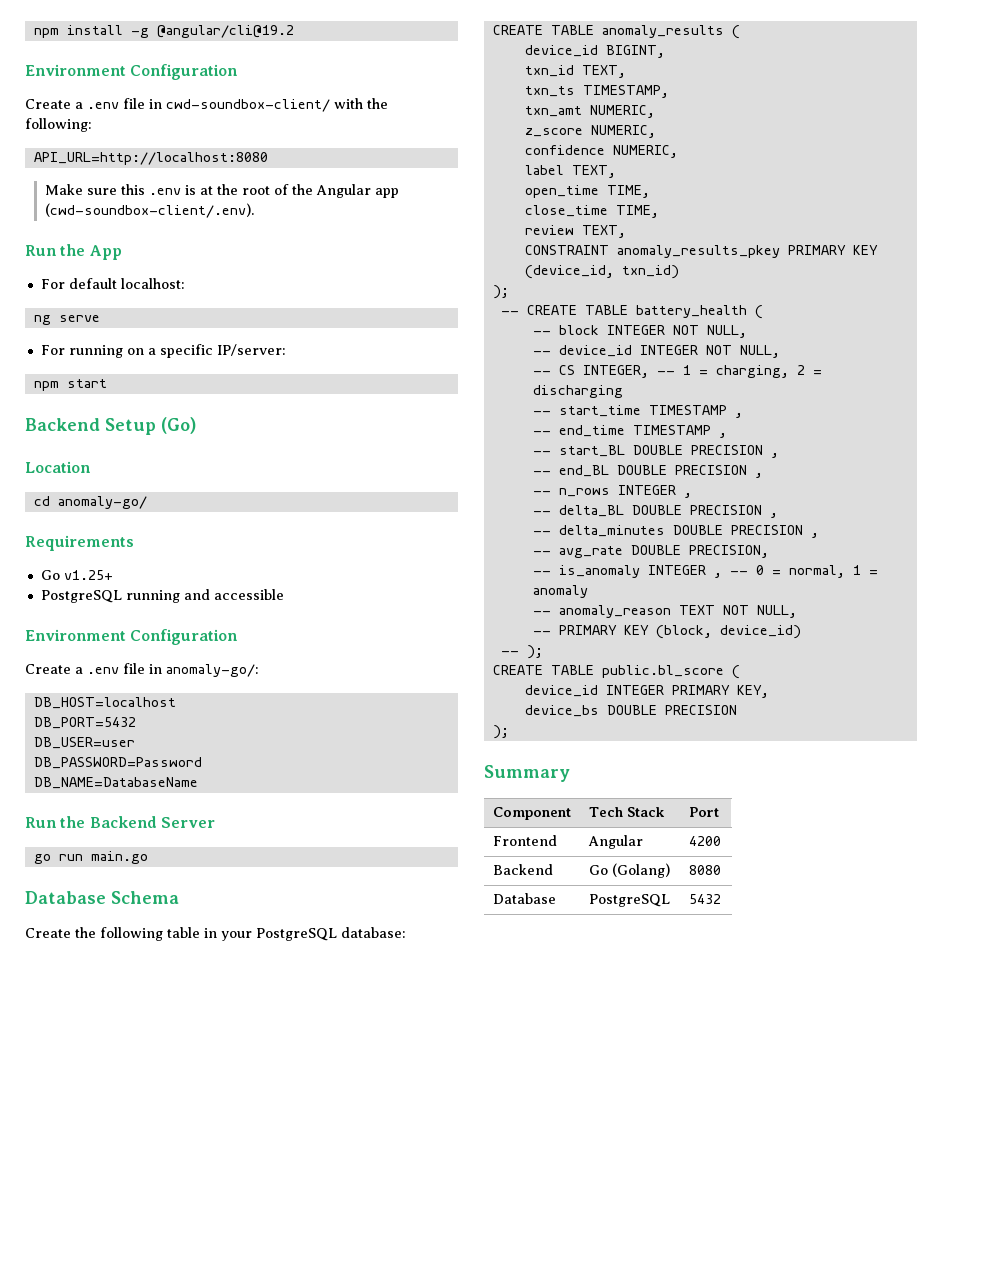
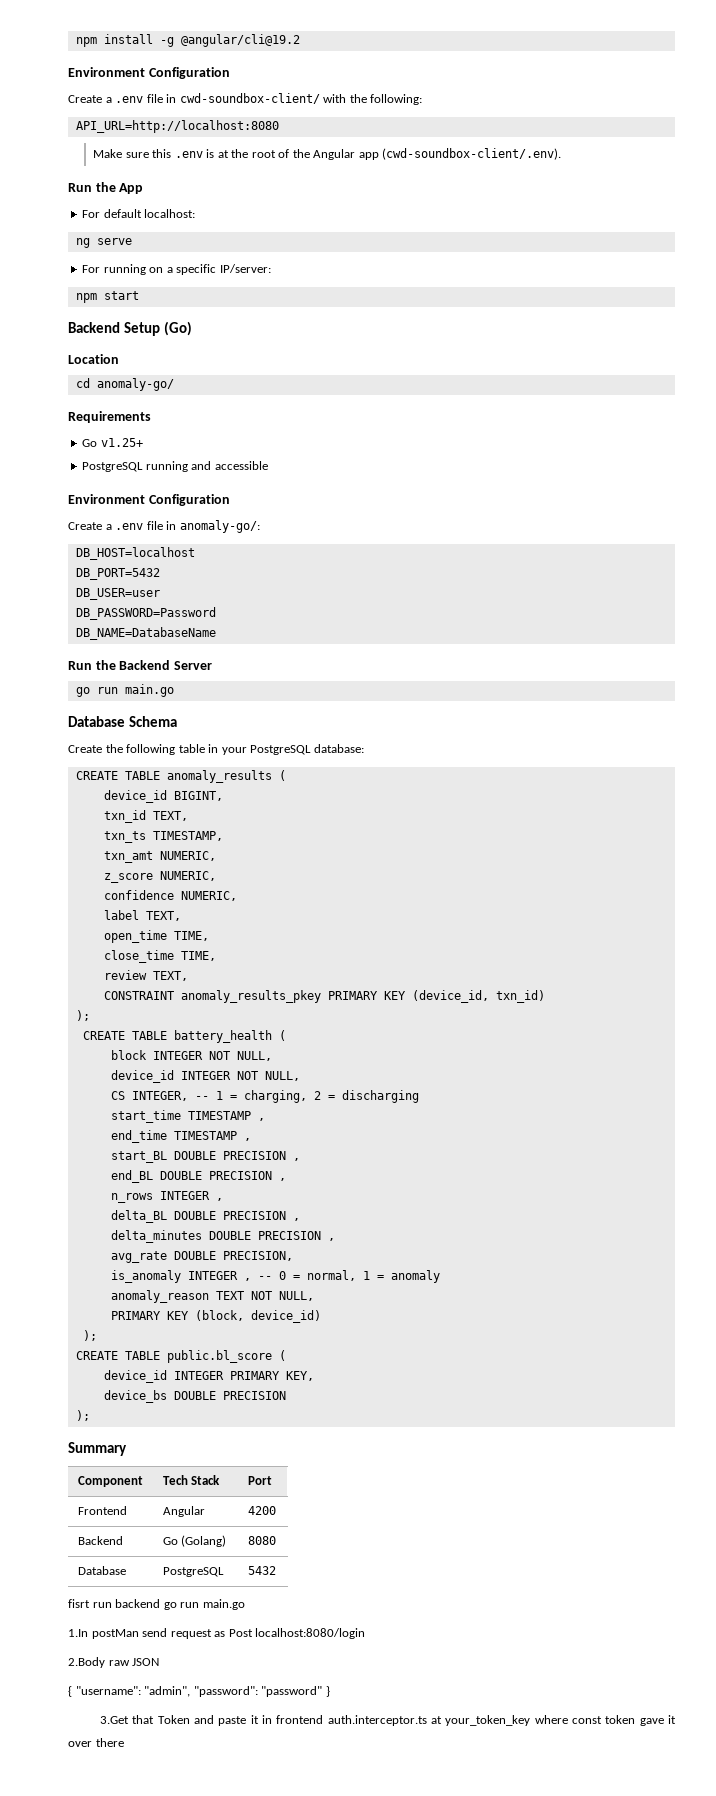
[500,311,519,315] -- -> (90, 1015) none
[532,331,551,335] -- -> (286, 1035) none
[532,351,551,355] -- -> (272, 1056) none
[532,371,551,375] -- -> (300, 1076) none
[532,411,551,415] -- -> (419, 1096) none
[532,431,551,435] -- -> (265, 1119) none
[532,451,551,455] -- -> (251, 1139) none
[532,471,551,475] -- -> (300, 1159) none
[532,491,551,495] -- -> (286, 1179) none
[532,511,551,515] -- -> (223, 1199) none
[532,531,551,535] -- -> (300, 1219) none
[532,551,551,555] -- -> (335, 1239) none
[532,571,551,575] -- -> (293, 1256) none
[532,611,551,615] -- -> (440, 1276) none
[532,631,551,635] -- -> (314, 1296) none
[500,651,519,655] -- -> (321, 1316) none
(721, 899) none -> [68,1599,245,1610] [68,1628,366,1639] [68,1657,160,1668] [68,1686,330,1697] [99,1715,677,1726] [68,1738,124,1747] // fisrt run backend go run main.go // 1.In postMan send request as Post localhost:8080/login // 2.Body raw JSON // { "username": "admin", "password": "password" } // 3.Get that Token and paste it in frontend auth.interceptor.ts at your_token_key where const token gave it over there

